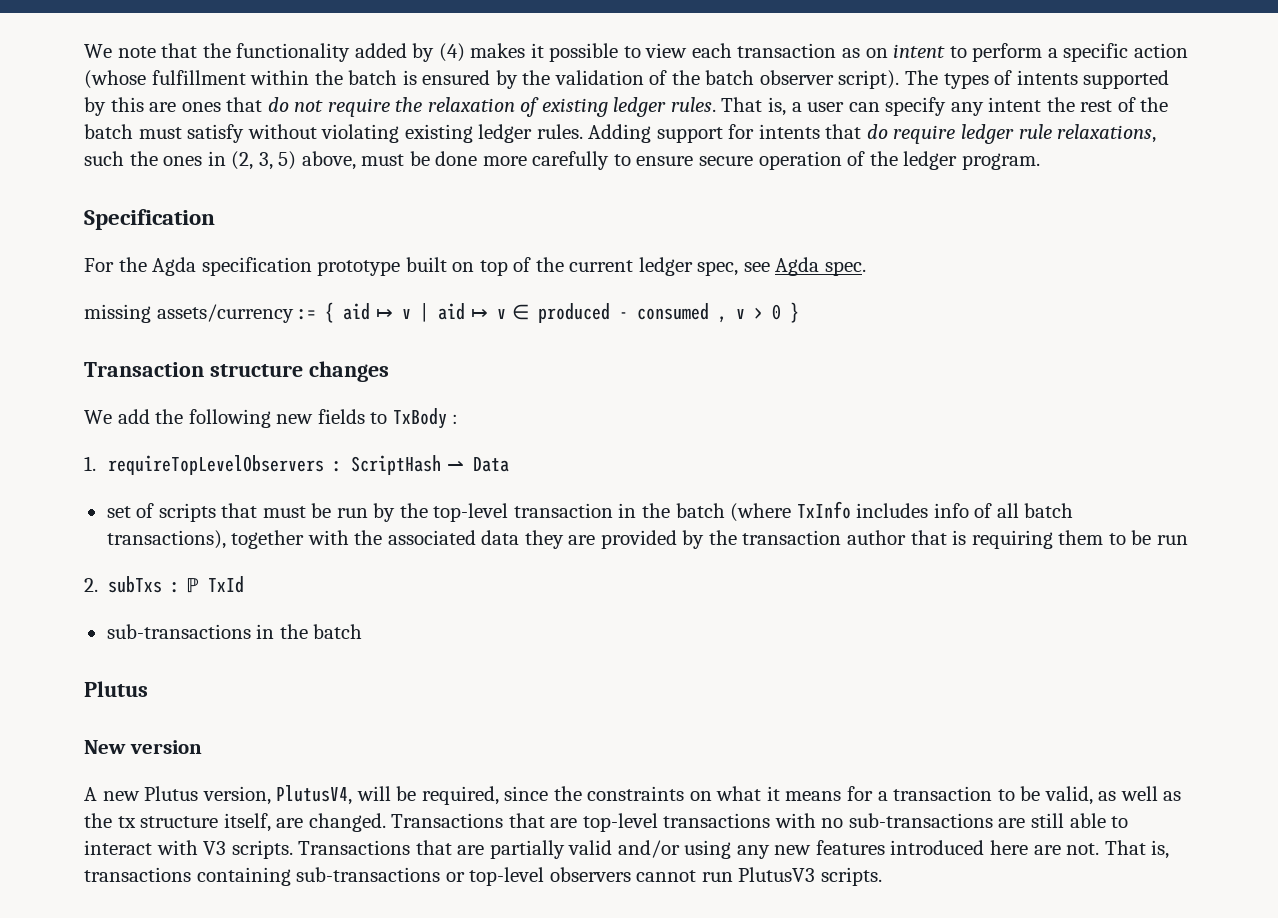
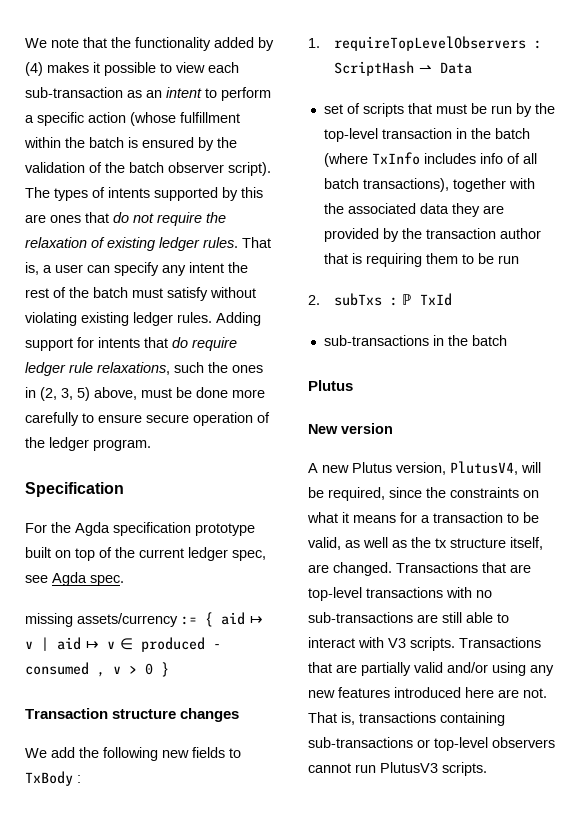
[737,43,888,58] transaction as on -> [25,87,162,98] sub-transaction as an

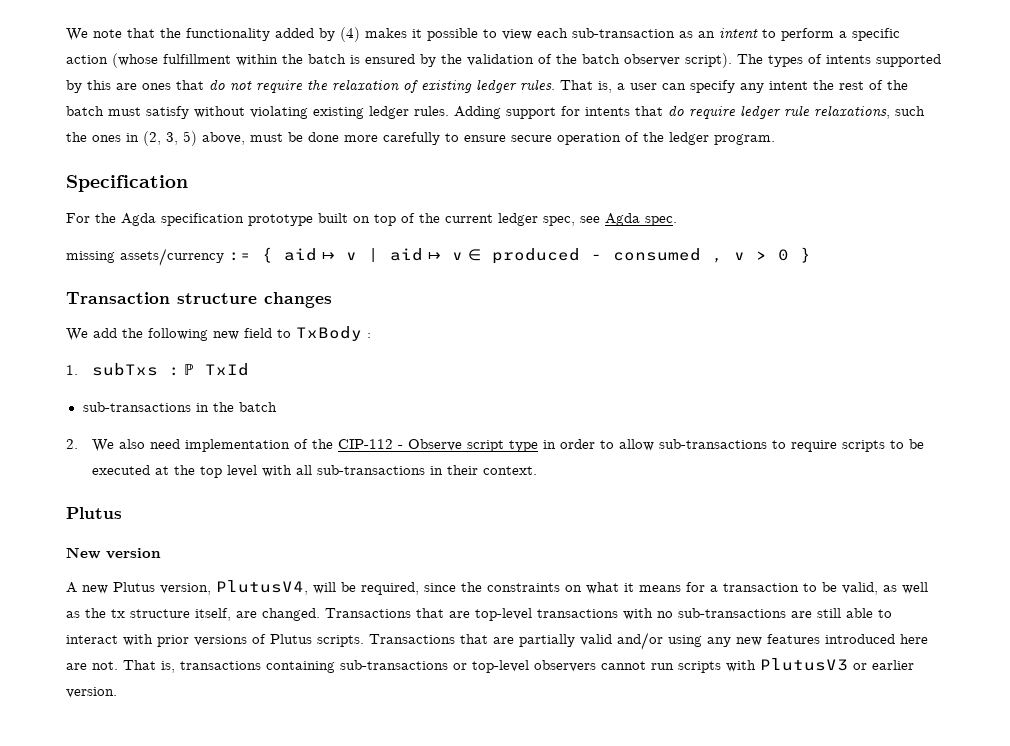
[192,747,225,758] fields -> [244,328,272,338] field
[333,36,542,51] [333,61,472,76] [323,103,555,117] [323,128,530,142] [323,152,537,167] [323,178,535,192] [323,203,504,217] [323,228,541,242] [323,253,519,267] [308,295,320,305] requireTopLevelObservers : ScriptHash ⇀ Data // set of scripts that must be run by the top-level transaction in the batch (where TxInfo includes info of all batch transactions), together with the associated data they are provided by the transaction author that is requiring them to be run // 2. -> (78, 370) none
(507, 340) none -> [66,439,925,452] [92,465,538,478] // 2. We also need implementation of the CIP-112 - Observe script type in order to allow sub-transactions to require scripts to be executed at the top level with all sub-transactions in their context.
[388,638,406,648] V3 -> [157,634,312,647] prior versions of Plutus
[380,762,487,776] PlutusV3 scripts. -> [678,658,914,673] [66,687,117,698] scripts with PlutusV3 or earlier version.

